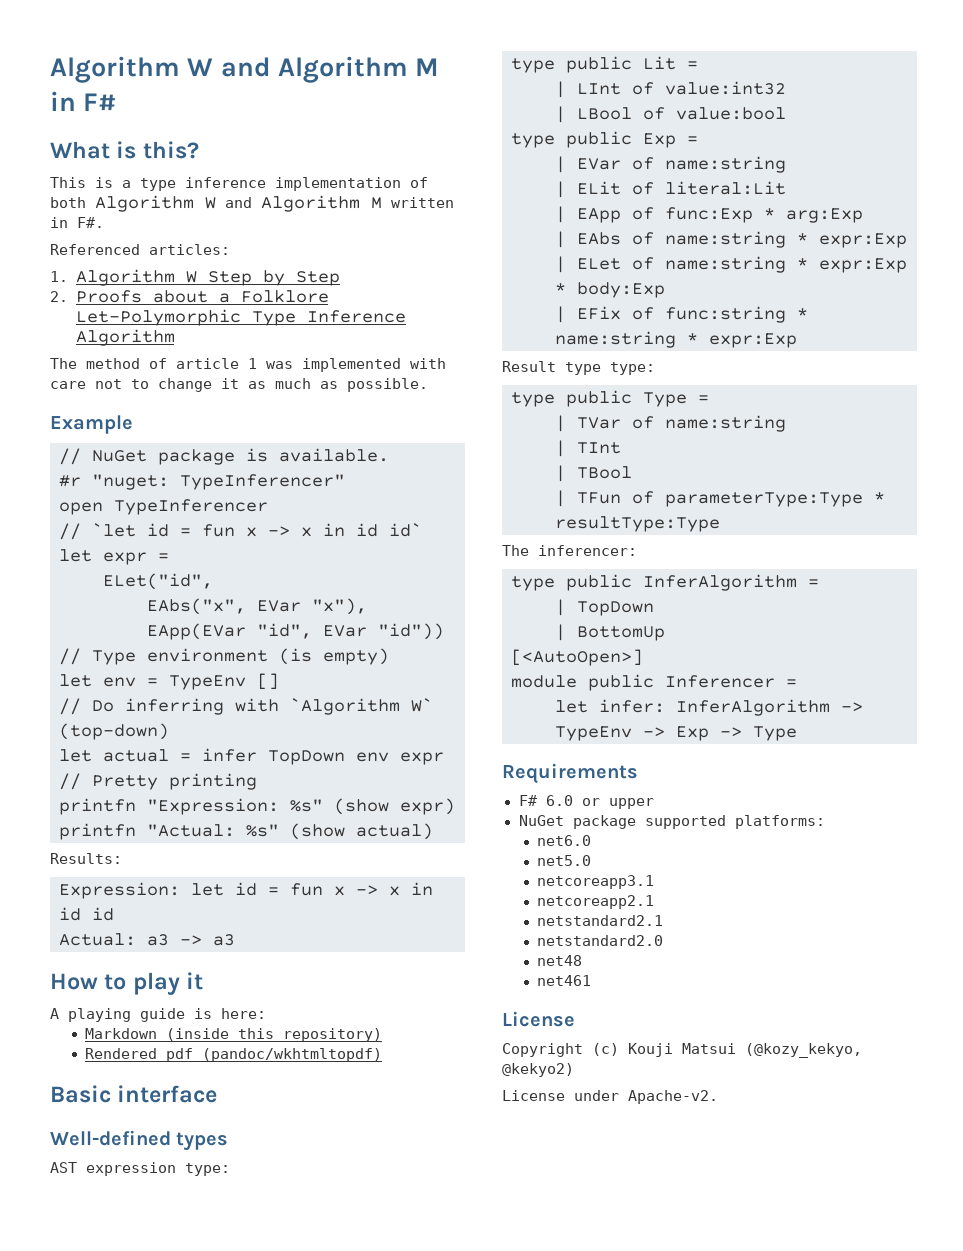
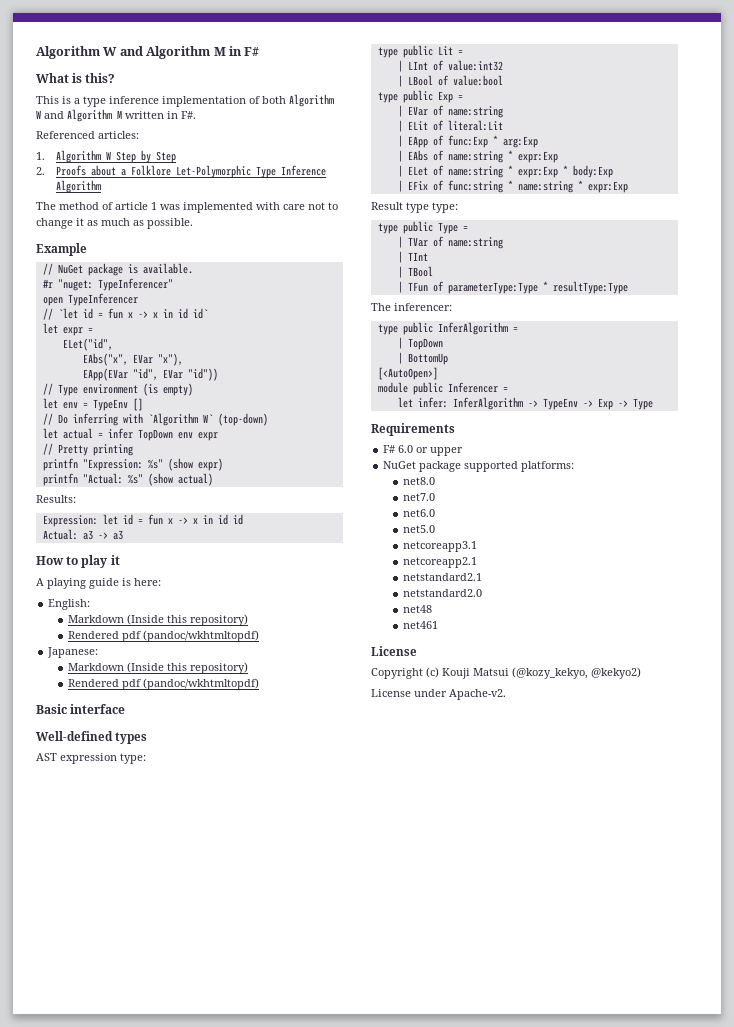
[85,1028,230,1041] // Markdown (inside -> [48,599,91,610] [67,614,248,626] [67,630,259,642] [47,647,99,658] [67,662,164,673] // English: // Markdown (Inside this repository) // Rendered pdf (pandoc/wkhtmltopdf) // Japanese: // Markdown (Inside
(825, 822) none -> [402,477,435,485] [402,493,435,501] // net8.0 // net7.0

